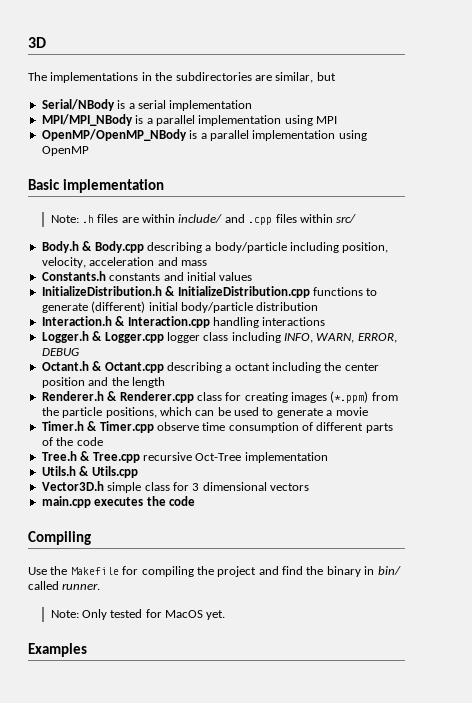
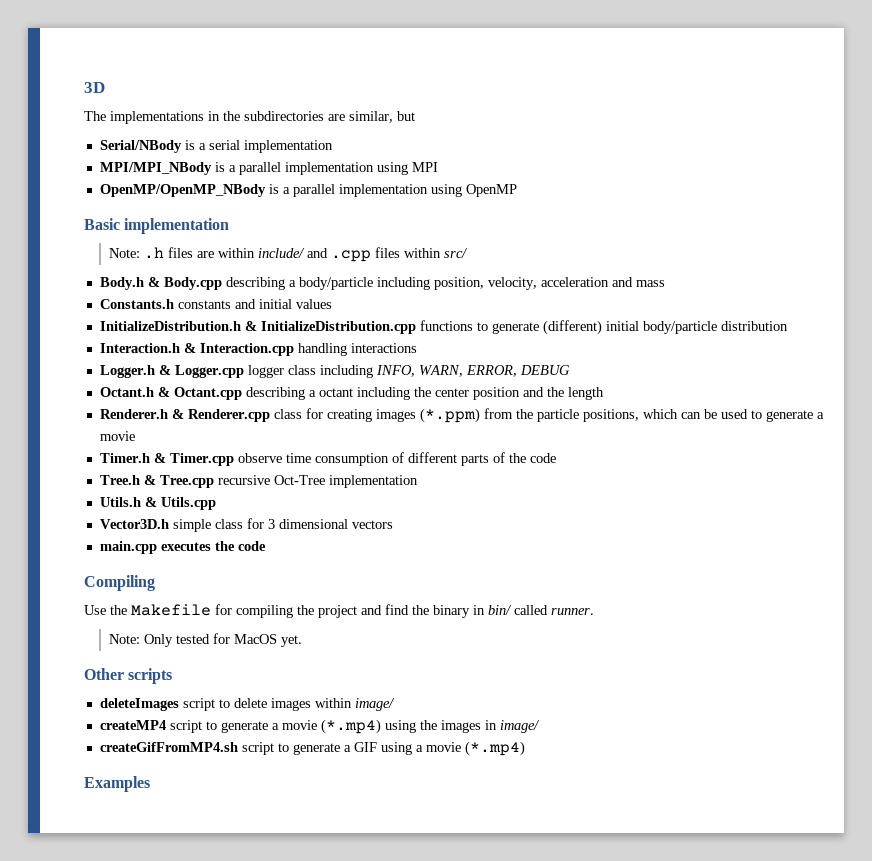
(226, 615) none -> [84,668,173,684] [99,698,395,711] [99,719,540,734] [99,741,525,756] // Other scripts // deleteImages script to delete images within image/ // createMP4 script to generate a movie (*.mp4) using the images in image/ // createGifFromMP4.sh script to generate a GIF using a movie (*.mp4)

